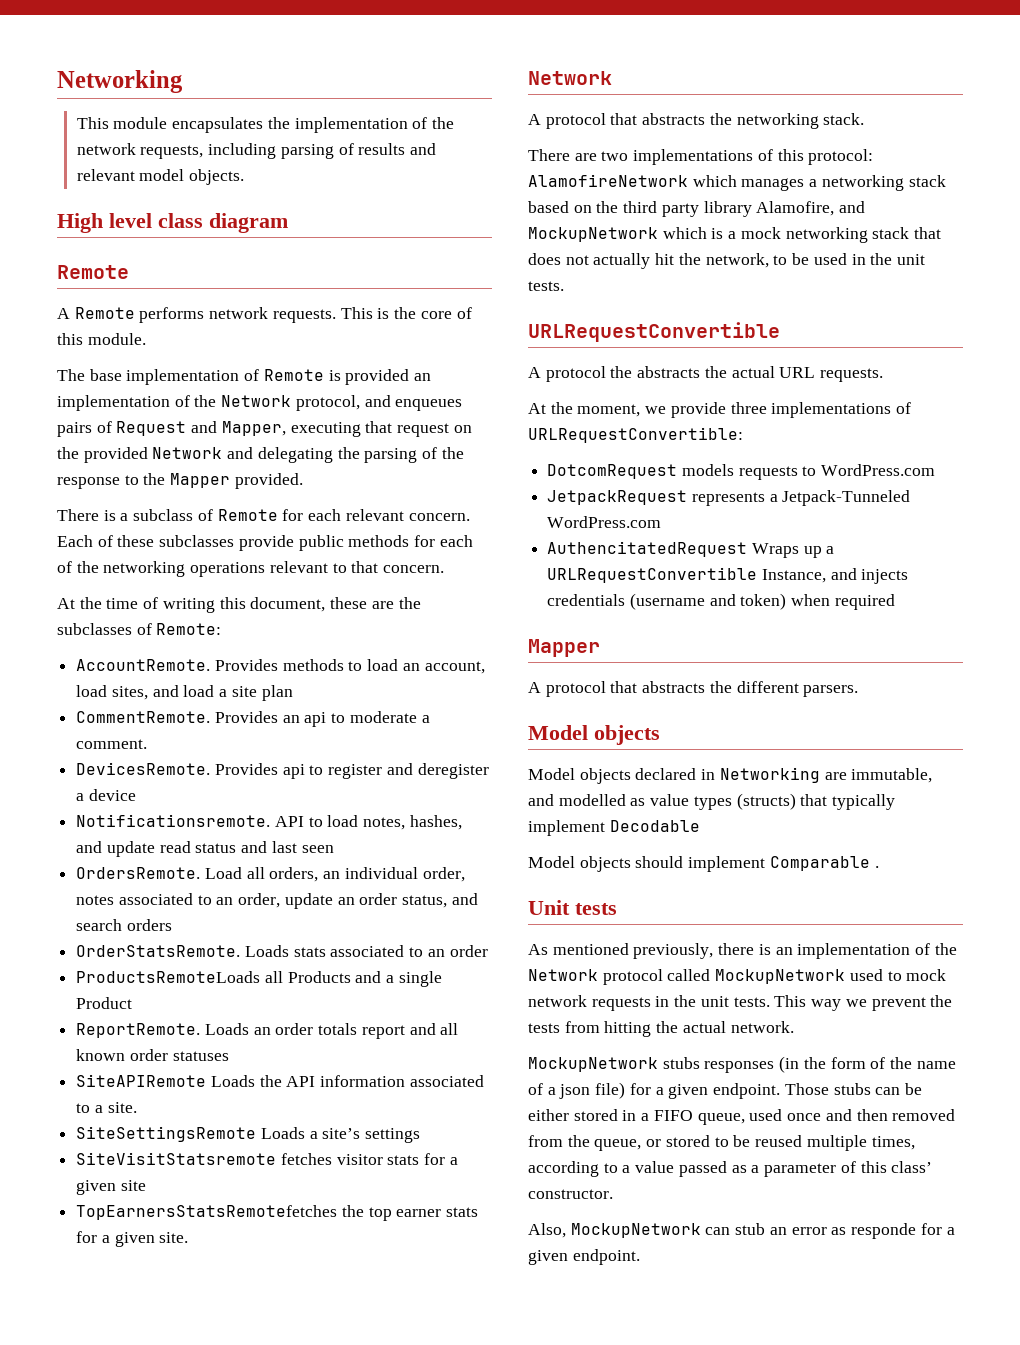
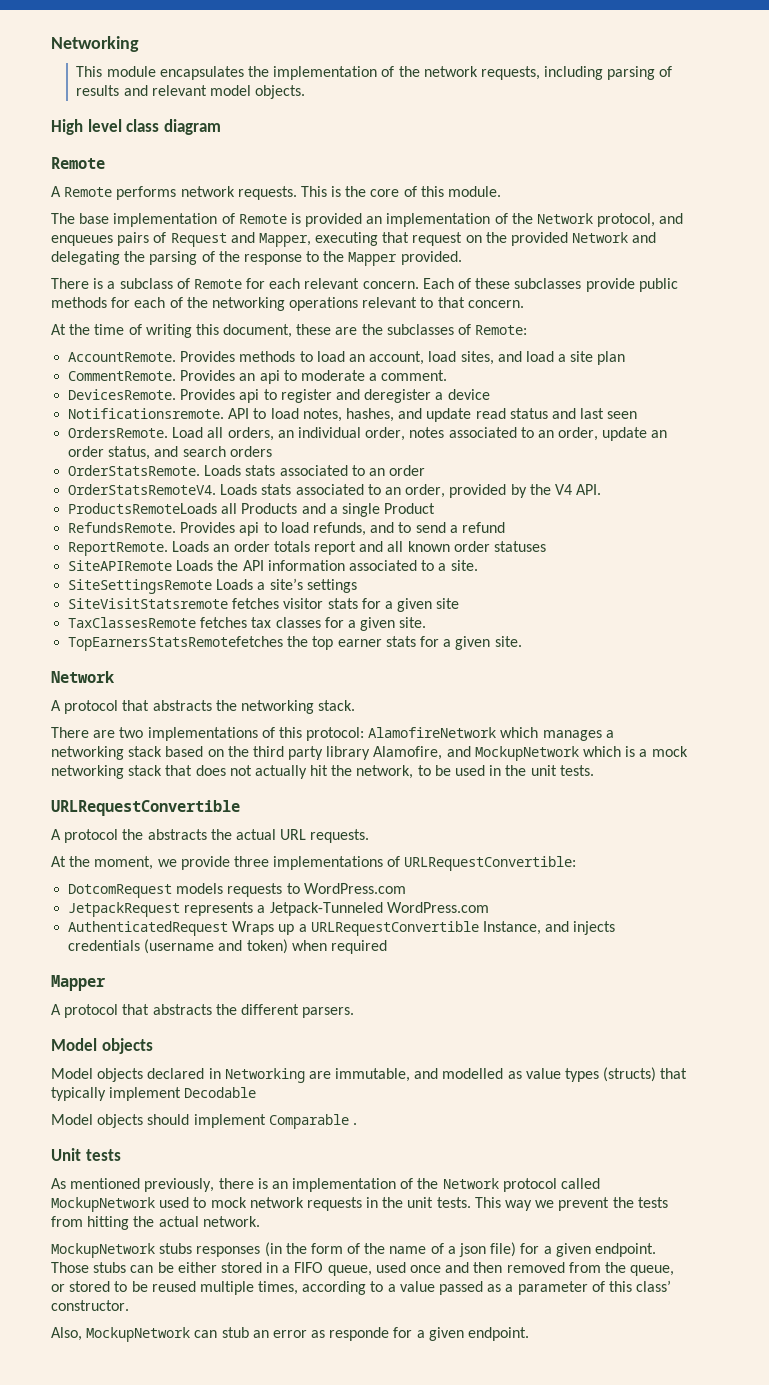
(488, 951) none -> [68,484,602,498] // OrderStatsRemoteV4. Loads stats associated to an order, provided by the V4 API.
(133, 1003) none -> [68,522,505,536] // RefundsRemote. Provides api to load refunds, and to send a refund
(146, 1185) none -> [68,617,427,631] // TaxClassesRemote fetches tax classes for a given site.
[547,541,748,557] AuthencitatedRequest -> [68,921,229,936] AuthenticatedRequest

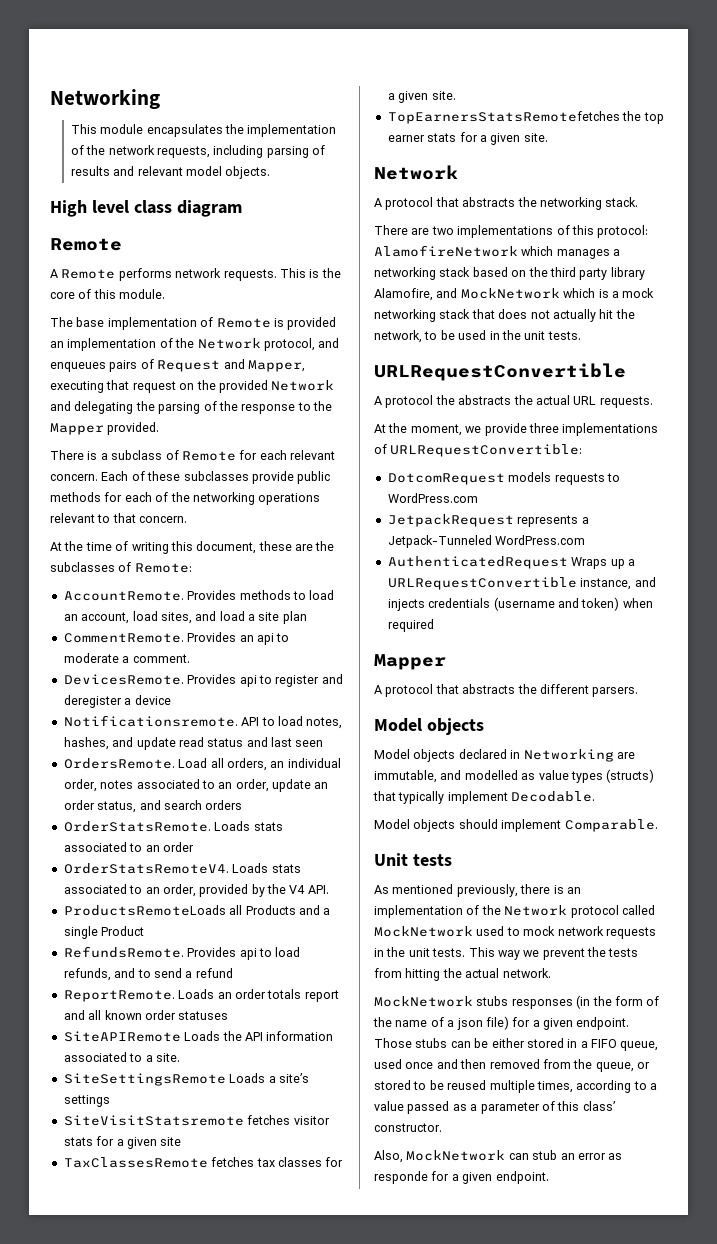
[474,746,579,761] MockupNetwork -> [460,288,560,299] MockNetwork
[482,921,541,935] Instance, -> [580,578,632,590] instance,
[184,1087,257,1098] Decodable -> [511,791,596,802] Decodable.
[268,1114,357,1129] Comparable . -> [564,819,658,832] Comparable.
[51,1197,155,1212] MockupNetwork -> [374,926,473,937] MockNetwork
[51,1243,155,1258] MockupNetwork -> [374,996,473,1007] MockNetwork
[86,1327,191,1342] MockupNetwork -> [406,1150,506,1161] MockNetwork

